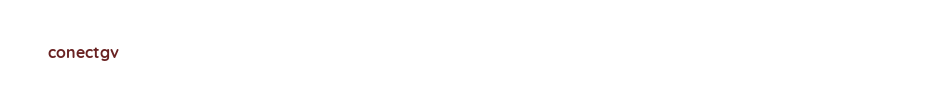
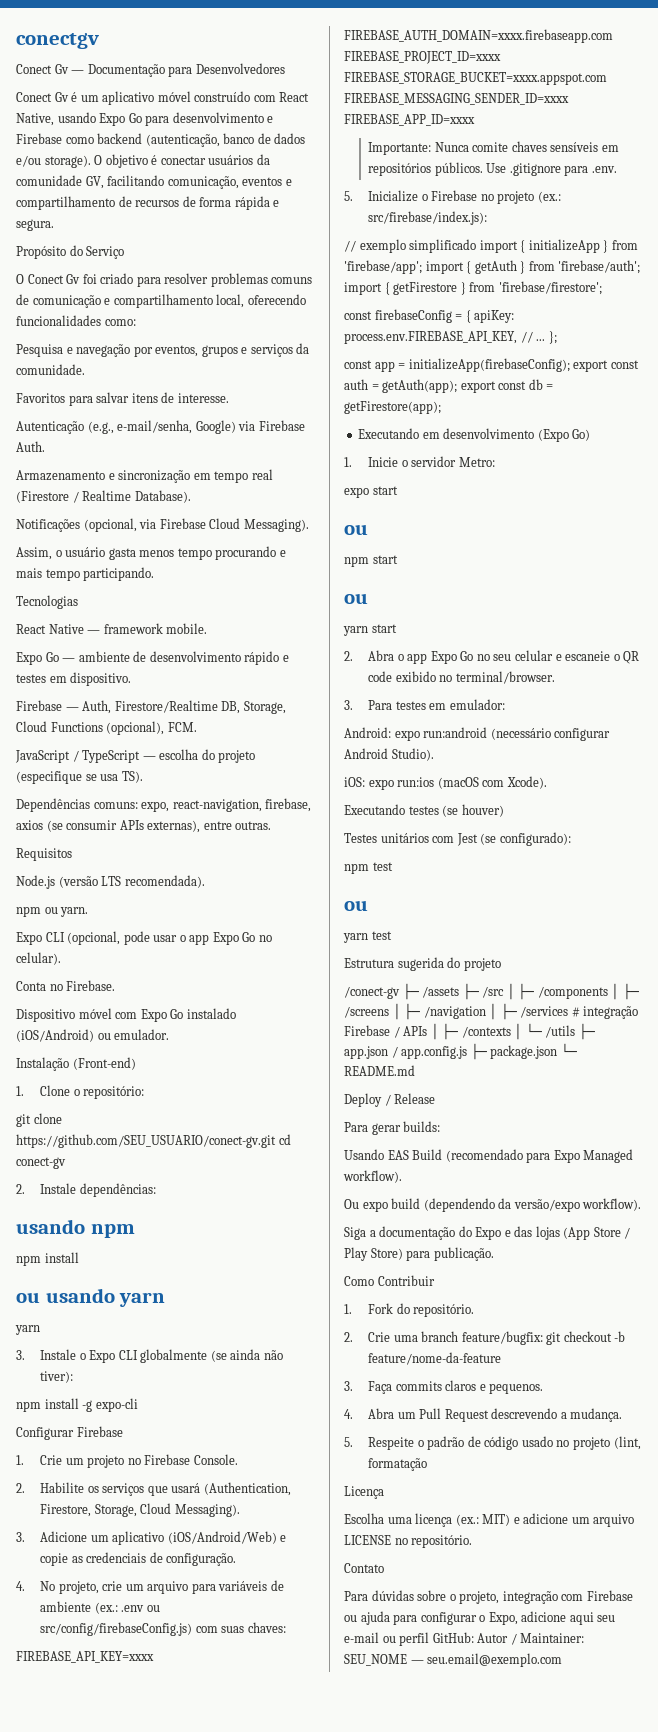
(119, 54) none -> [16,63,285,77] [16,91,310,105] [16,112,274,126] [16,133,306,147] [16,154,270,168] [16,175,292,189] [16,196,280,210] [16,219,54,231] [16,245,125,259] [16,273,313,287] [16,294,306,308] [16,315,136,326] [16,343,310,357] [16,364,85,375] [16,392,229,406] [16,420,305,434] [16,441,45,452] [16,469,273,483] [16,490,191,503] [16,518,309,532] [16,546,286,560] [16,567,155,581] [16,595,78,609] [16,623,208,634] [16,651,289,665] [16,672,132,686] [16,700,286,714] [16,721,197,735] [15,749,256,763] [16,771,143,784] [16,798,312,812] [16,820,272,833] [16,848,72,861] [16,875,205,889] [16,906,89,917] [16,931,272,945] [16,952,61,965] [16,980,116,991] [16,1008,236,1022] [16,1029,170,1042] [16,1057,136,1071] [16,1085,145,1099] [16,1113,62,1127] [16,1134,291,1148] [16,1157,66,1169] [16,1183,156,1197] [16,1219,135,1238] [16,1252,79,1266] [16,1288,166,1307] [15,1325,40,1335] [16,1349,283,1363] [40,1371,74,1383] [16,1398,138,1412] [16,1426,123,1440] [16,1454,238,1468] [16,1482,291,1496] [40,1503,240,1517] [16,1531,287,1545] [40,1552,237,1566] [16,1580,284,1594] [40,1601,160,1614] [40,1622,286,1636] [16,1651,154,1663] [344,29,613,43] [344,51,501,64] [344,72,607,85] [344,93,569,105] [344,114,475,126] [368,141,619,155] [368,162,617,176] [344,190,561,204] [368,211,488,225] [344,239,638,253] [344,260,641,274] [344,281,602,295] [344,309,515,323] [344,331,557,344] [344,358,639,372] [344,379,554,393] [344,401,441,414] [358,428,591,442] [344,456,495,467] [344,486,398,498] [344,524,368,535] [344,555,398,567] [344,593,368,604] [343,624,397,636] [344,650,640,664] [368,671,555,684] [344,699,505,710] [344,727,611,741] [344,748,434,761] [344,776,547,790] [344,804,504,817] [344,832,571,846] [344,862,393,874] [344,900,368,911] [343,931,392,943] [344,957,501,971] [344,983,639,1000] [344,1003,639,1020] [344,1023,595,1040] [344,1043,577,1060] [344,1065,415,1076] [344,1093,436,1107] [344,1121,441,1135] [344,1149,634,1163] [343,1170,402,1183] [344,1198,642,1212] [344,1226,631,1240] [344,1247,494,1261] [344,1275,435,1286] [344,1303,475,1317] [344,1331,626,1345] [368,1352,502,1365] [344,1380,544,1394] [344,1408,623,1422] [344,1436,641,1450] [368,1458,428,1471] [344,1486,384,1499] [344,1513,635,1527] [344,1535,473,1548] [344,1563,384,1573] [344,1590,633,1604] [344,1611,616,1625] [344,1632,585,1646] [344,1653,563,1667] // Conect Gv — Documentação para Desenvolvedores // Conect Gv é um aplicativo móvel construído com React Native, usando Expo Go para desenvolvimento e Firebase como backend (autenticação, banco de dados e/ou storage). O objetivo é conectar usuários da comunidade GV, facilitando comunicação, eventos e compartilhamento de recursos de forma rápida e segura. // Propósito do Serviço // O Conect Gv foi criado para resolver problemas comuns de comunicação e compartilhamento local, oferecendo funcionalidades como: // Pesquisa e navegação por eventos, grupos e serviços da comunidade. // Favoritos para salvar itens de interesse. // Autenticação (e.g., e-mail/senha, Google) via Firebase Auth. // Armazenamento e sincronização em tempo real (Firestore / Realtime Database). // Notificações (opcional, via Firebase Cloud Messaging). // Assim, o usuário gasta menos tempo procurando e mais tempo participando. // Tecnologias // React Native — framework mobile. // Expo Go — ambiente de desenvolvimento rápido e testes em dispositivo. // Firebase — Auth, Firestore/Realtime DB, Storage, Cloud Functions (opcional), FCM. // JavaScript / TypeScript — escolha do projeto (especifique se usa TS). // Dependências comuns: expo, react-navigation, firebase, axios (se consumir APIs externas), entre outras. // Requisitos // Node.js (versão LTS recomendada). // npm ou yarn. // Expo CLI (opcional, pode usar o app Expo Go no celular). // Conta no Firebase. // Dispositivo móvel com Expo Go instalado (iOS/Android) ou emulador. // Instalação (Front-end) // 1. Clone o repositório: // git clone https://github.com/SEU_USUARIO/conect-gv.git cd conect-gv // 2. Instale dependências: // usando npm // npm install // ou usando yarn // yarn // 3. Instale o Expo CLI globalmente (se ainda não tiver): // npm install -g expo-cli // Configurar Firebase // 1. Crie um projeto no Firebase Console. // 2. Habilite os serviços que usará (Authentication, Firestore, Storage, Cloud Messaging). // 3. Adicione um aplicativo (iOS/Android/Web) e copie as credenciais de configuração. // 4. No projeto, crie um arquivo para variáveis de ambiente (ex.: .env ou src/config/firebaseConfig.js) com suas chaves: // FIREBASE_API_KEY=xxxx FIREBASE_AUTH_DOMAIN=xxxx.firebaseapp.com FIREBASE_PROJECT_ID=xxxx FIREBASE_STORAGE_BUCKET=xxxx.appspot.com FIREBASE_MESSAGING_SENDER_ID=xxxx FIREBASE_APP_ID=xxxx // Importante: Nunca comite chaves sensíveis em repositórios públicos. Use .gitignore para .env. // 5. Inicialize o Firebase no projeto (ex.: src/firebase/index.js): // // exemplo simplificado import { initializeApp } from 'firebase/app'; import { getAuth } from 'firebase/auth'; import { getFirestore } from 'firebase/firestore'; // const firebaseConfig = { apiKey: process.env.FIREBASE_API_KEY, // ... }; // const app = initializeApp(firebaseConfig); export const auth = getAuth(app); export const db = getFirestore(app); // Executando em desenvolvimento (Expo Go) // 1. Inicie o servidor Metro: // expo start // ou // npm start // ou // yarn start // 2. Abra o app Expo Go no seu celular e escaneie o QR code exibido no terminal/browser. // 3. Para testes em emulador: // Android: expo run:android (necessário configurar Android Studio). // iOS: expo run:ios (macOS com Xcode). // Executando testes (se houver) // Testes unitários com Jest (se configurado): // npm test // ou // yarn test // Estrutura sugerida do projeto // /conect-gv ├─ /assets ├─ /src │ ├─ /components │ ├─ /screens │ ├─ /navigation │ ├─ /services # integração Firebase / APIs │ ├─ /contexts │ └─ /utils ├─ app.json / app.config.js ├─ package.json └─ README.md // Deploy / Release // Para gerar builds: // Usando EAS Build (recomendado para Expo Managed workflow). // Ou expo build (dependendo da versão/expo workflow). // Siga a documentação do Expo e das lojas (App Store / Play Store) para publicação. // Como Contribuir // 1. Fork do repositório. // 2. Crie uma branch feature/bugfix: git checkout -b feature/nome-da-feature // 3. Faça commits claros e pequenos. // 4. Abra um Pull Request descrevendo a mudança. // 5. Respeite o padrão de código usado no projeto (lint, formatação // Licença // Escolha uma licença (ex.: MIT) e adicione um arquivo LICENSE no repositório. // Contato // Para dúvidas sobre o projeto, integração com Firebase ou ajuda para configurar o Expo, adicione aqui seu e-mail ou perfil GitHub: Autor / Maintainer: SEU_NOME — seu.email@exemplo.com

